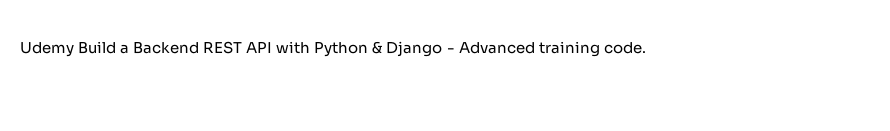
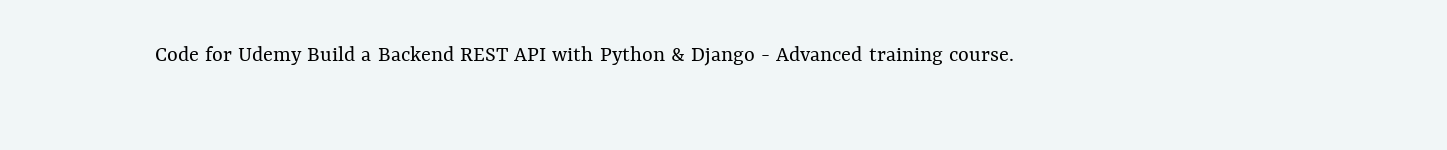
(20, 49) none -> [154,46,232,61] Code for
[603,42,646,54] code. -> [948,51,1014,61] course.

